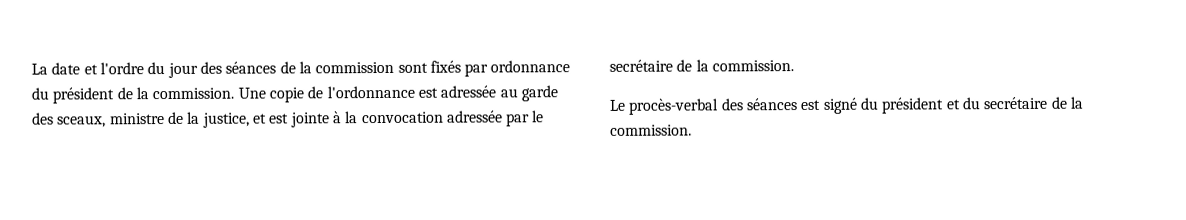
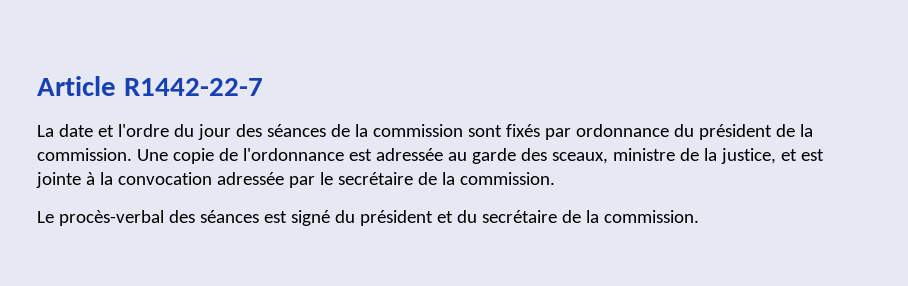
(31, 69) none -> [37,76,263,96] Article R1442-22-7 //

